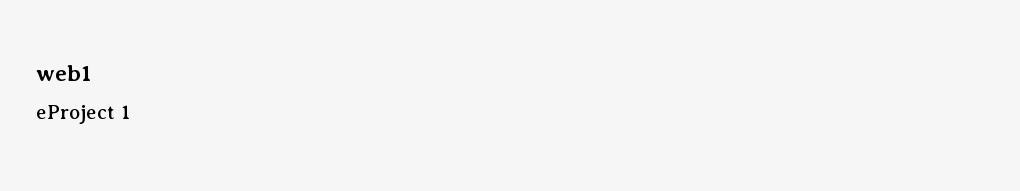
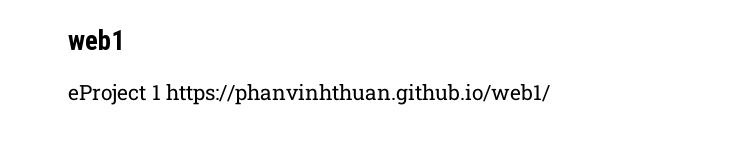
(130, 112) none -> [166,84,551,105] https://phanvinhthuan.github.io/web1/

